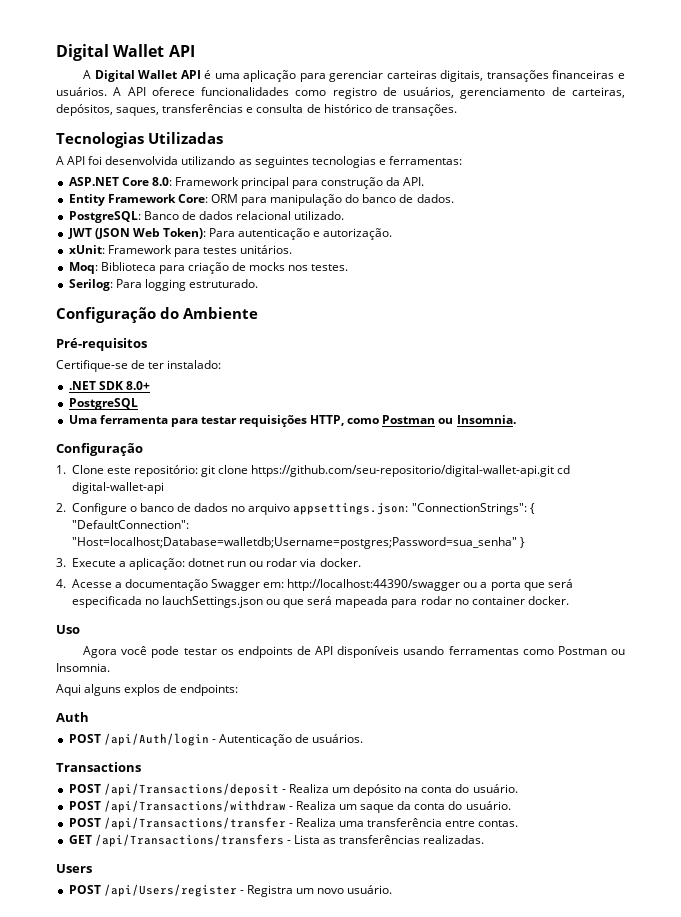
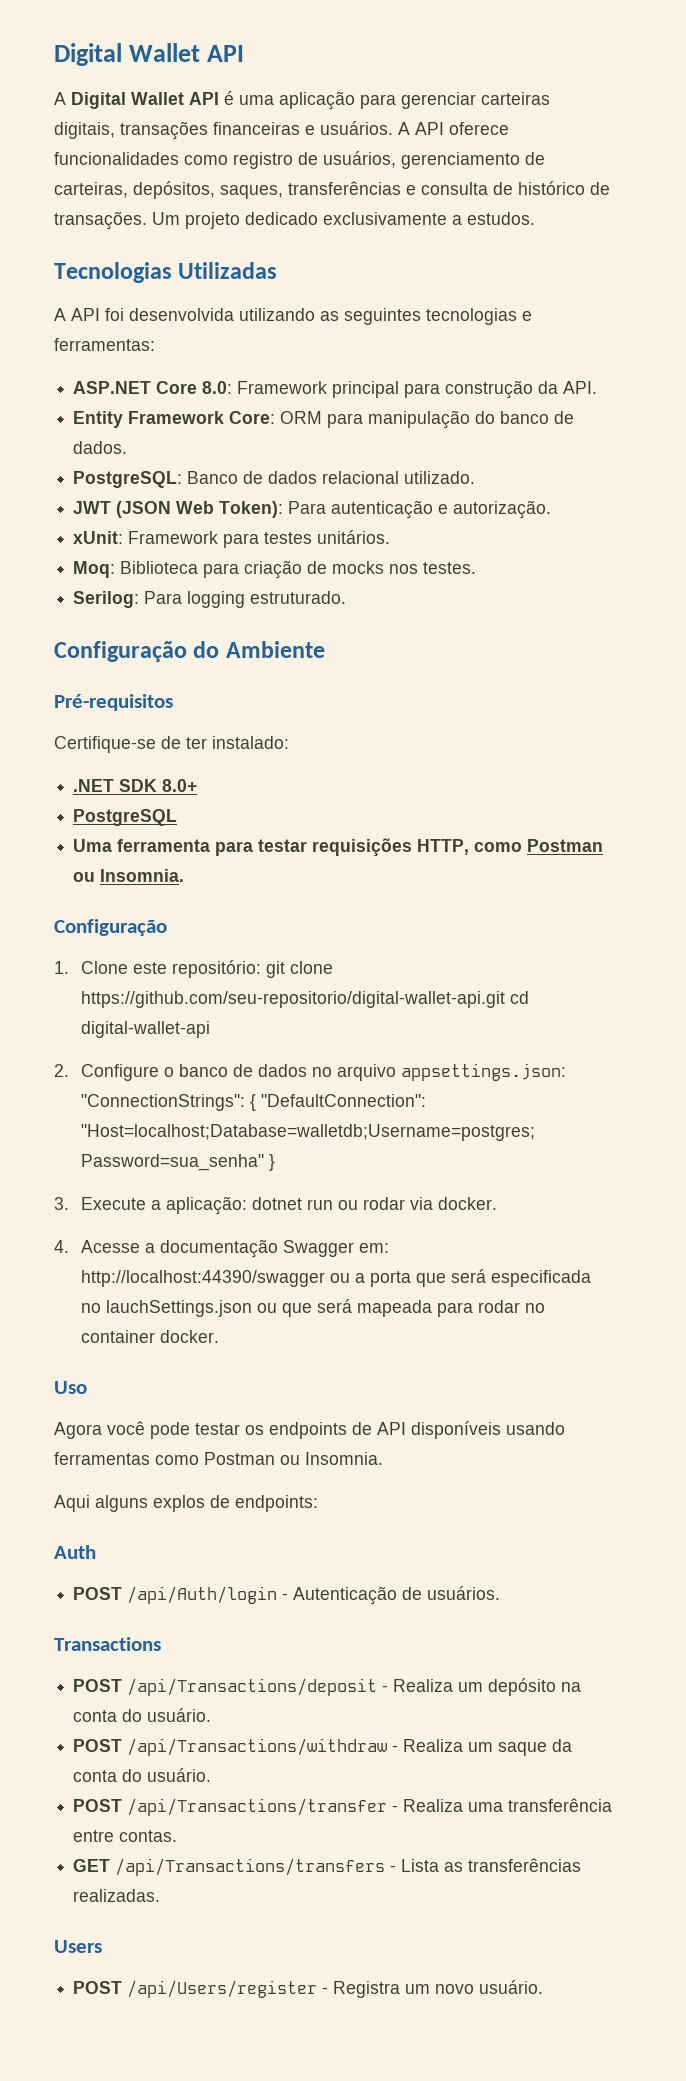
(457, 110) none -> [152,212,535,229] Um projeto dedicado exclusivamente a estudos.

